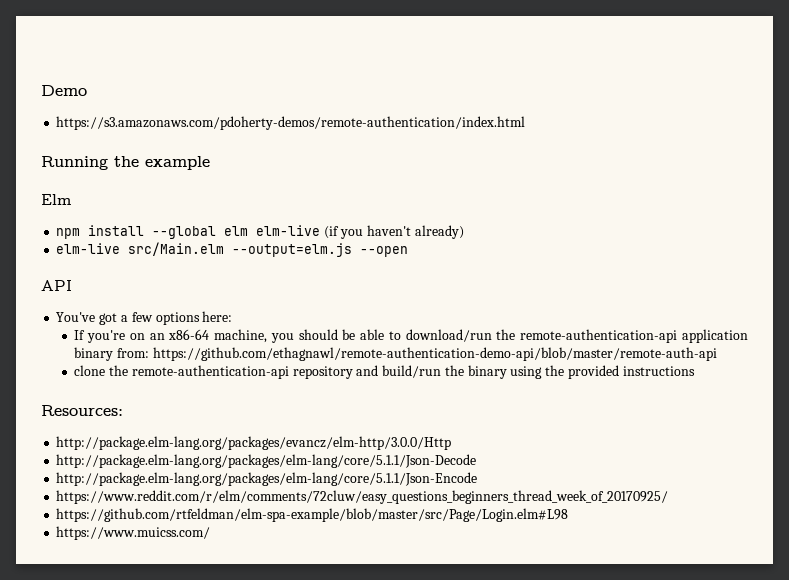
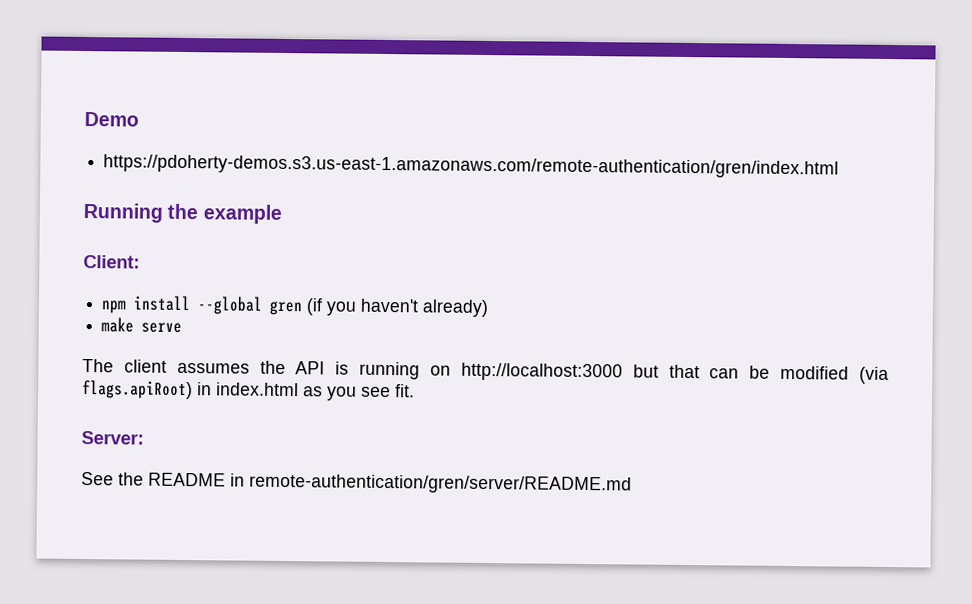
[56,116,526,130] https://s3.amazonaws.com/pdoherty-demos/remote-authentication/index.html -> [103,154,840,179] https://pdoherty-demos.s3.us-east-1.amazonaws.com/remote-authentication/gren/index.html
[41,194,71,205] Elm -> [83,254,140,269] Client:
[224,225,321,236] elm elm-live -> [269,300,303,316] gren
[56,242,409,257] [41,280,72,291] [56,311,233,325] [74,329,748,343] [74,347,717,361] [74,365,695,379] [41,405,123,416] [56,436,452,450] [56,454,477,468] [56,472,478,486] [56,490,669,504] [56,508,569,522] [56,526,211,540] elm-live src/Main.elm --output=elm.js --open // API // You've got a few options here: // If you're on an x86-64 machine, you should be able to download/run the remote-authentication-api application binary from: https://github.com/ethagnawl/remote-authentication-demo-api/blob/master/remote-auth-api // clone the remote-authentication-api repository and build/run the binary using the provided instructions // Resources: // http://package.elm-lang.org/packages/evancz/elm-http/3.0.0/Http // http://package.elm-lang.org/packages/elm-lang/core/5.1.1/Json-Decode // http://package.elm-lang.org/packages/elm-lang/core/5.1.1/Json-Encode // https://www.reddit.com/r/elm/comments/72cluw/easy_questions_beginners_thread_week_of_20170925/ // https://github.com/rtfeldman/elm-spa-example/blob/master/src/Page/Login.elm#L98 // https://www.muicss.com/ -> [101,317,183,333] [82,358,890,385] [82,379,415,401] [81,430,144,445] [81,471,632,495] make serve // The client assumes the API is running on http://localhost:3000 but that can be modified (via flags.apiRoot) in index.html as you see fit. // Server: // See the README in remote-authentication/gren/server/README.md

